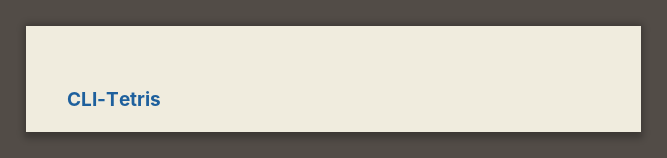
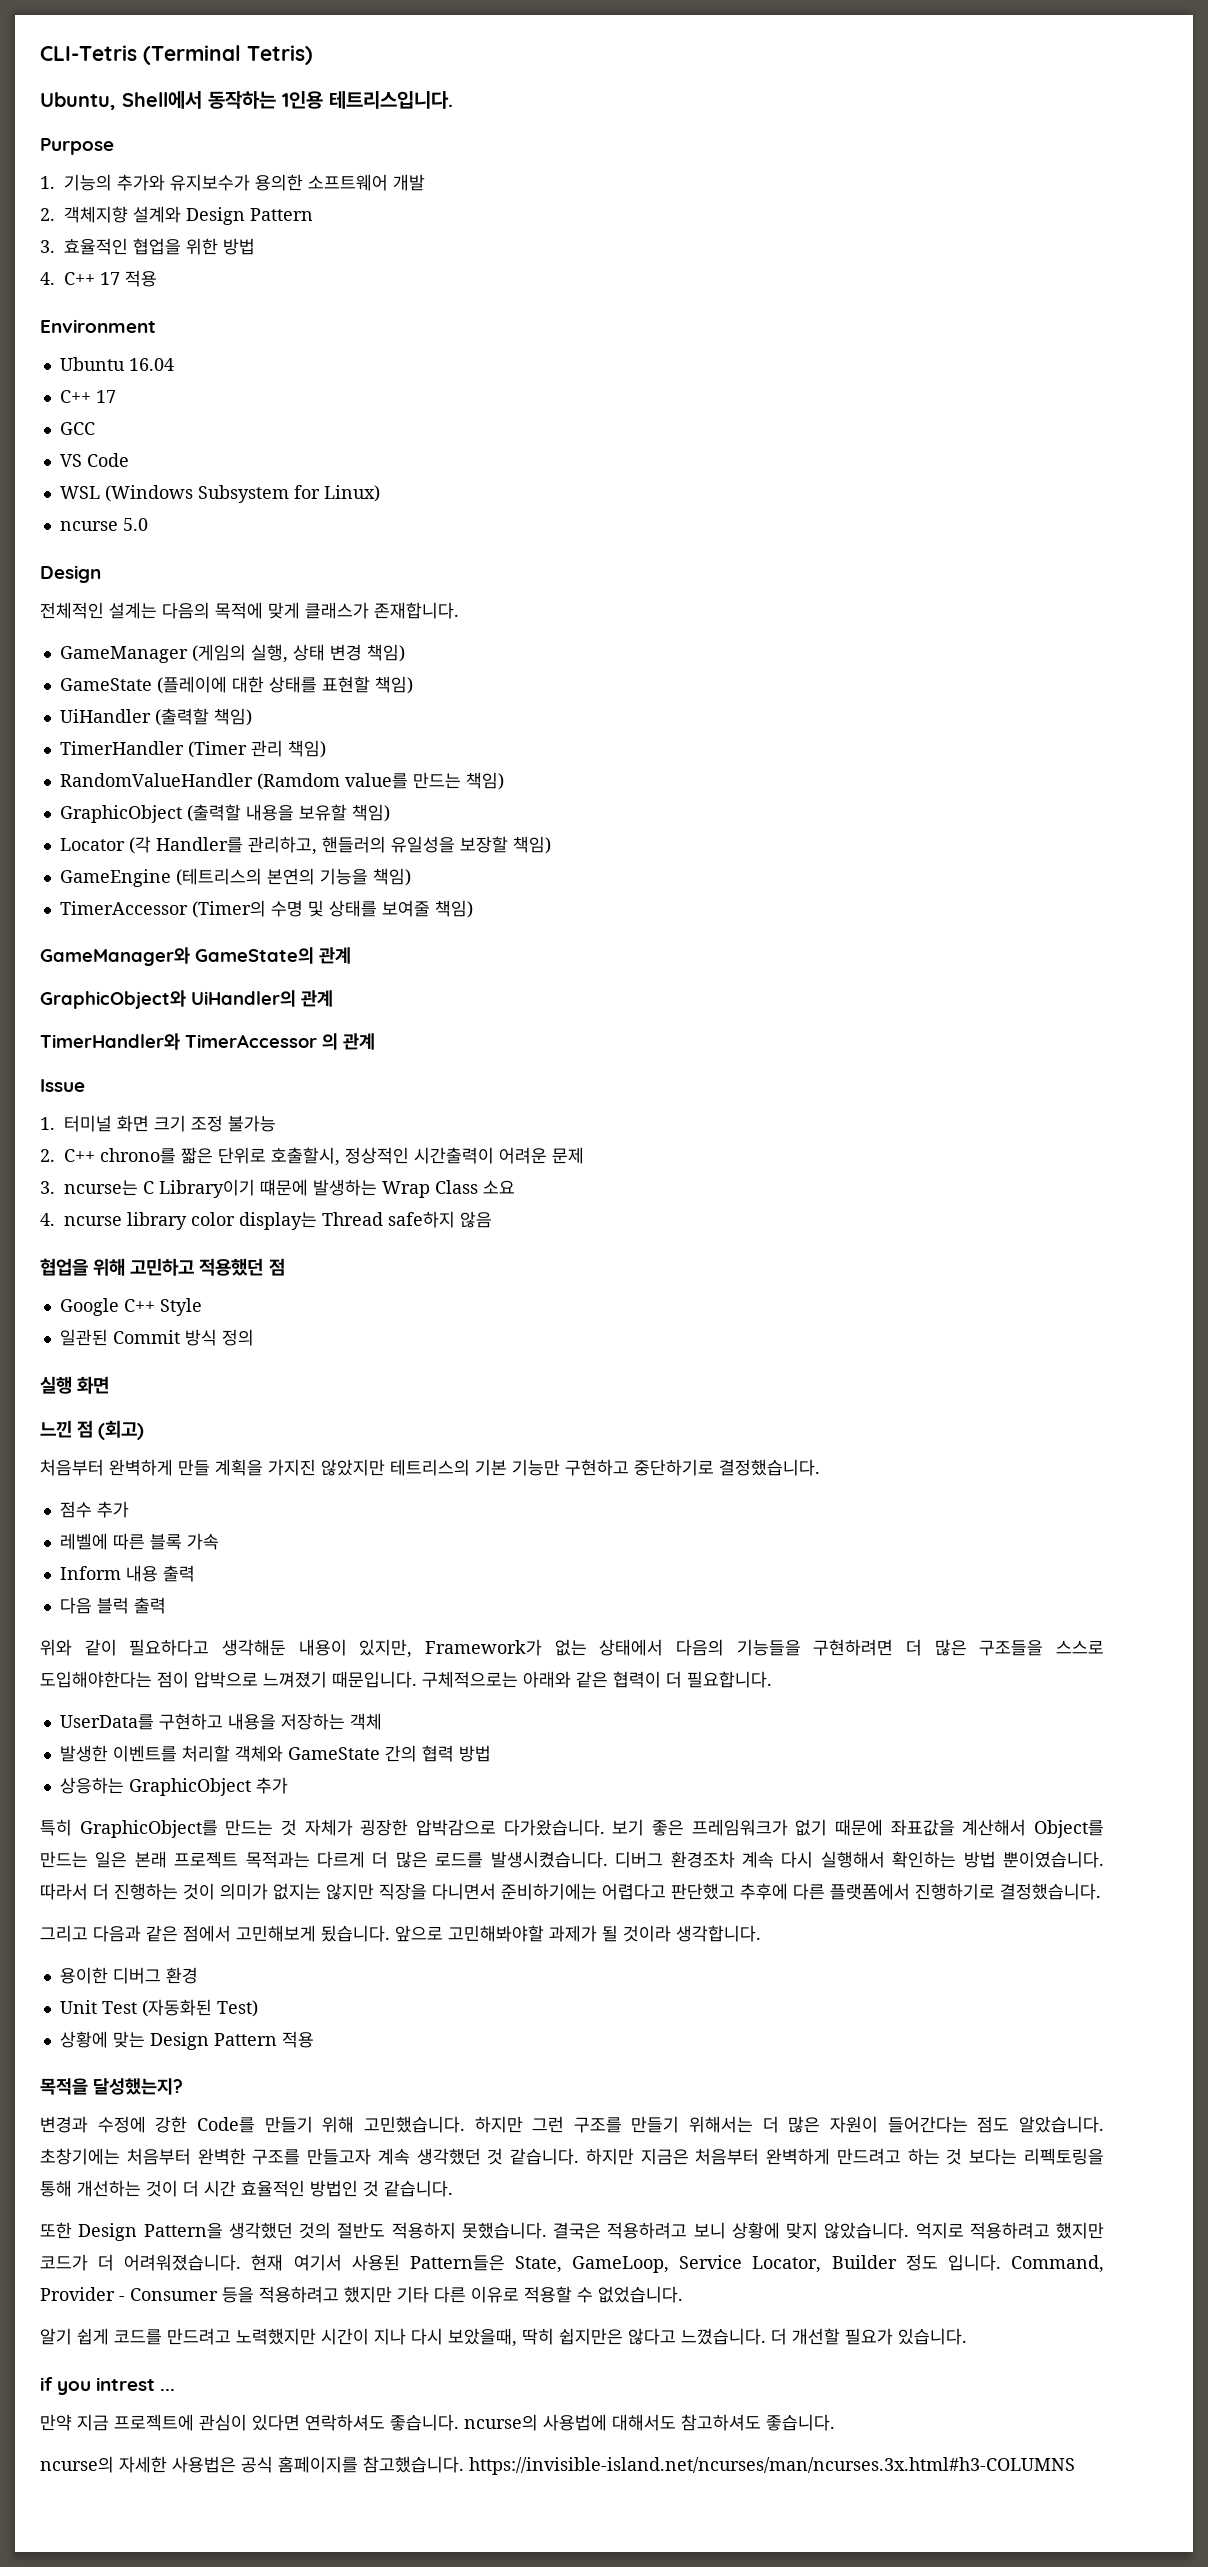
(161, 98) none -> [143,45,313,65] [40,91,453,110] [40,138,114,155] [40,174,425,191] [40,206,313,225] [40,238,255,255] [40,270,157,287] [40,319,156,333] [59,357,174,371] [59,390,116,403] [59,422,95,435] [59,453,129,467] [59,485,380,503] [59,518,148,531] [40,565,101,583] [40,602,459,619] [59,644,405,663] [59,676,413,694] [59,708,252,726] [59,740,326,758] [59,772,504,790] [59,804,390,823] [59,836,551,855] [59,868,411,887] [59,900,473,918] [40,947,351,966] [40,990,333,1009] [40,1033,375,1050] [40,1079,85,1092] [40,1115,276,1132] [40,1147,584,1166] [40,1179,515,1198] [40,1211,492,1230] [40,1258,285,1276] [59,1298,202,1316] [59,1329,254,1346] [40,1376,110,1394] [40,1420,145,1440] [40,1459,820,1476] [59,1501,129,1518] [59,1533,219,1550] [59,1565,195,1582] [59,1597,166,1614] [40,1639,1104,1658] [40,1671,772,1688] [59,1713,382,1730] [59,1745,491,1762] [59,1777,288,1796] [40,1819,1104,1838] [40,1851,1104,1868] [40,1883,1101,1900] [40,1925,761,1942] [59,1967,198,1984] [59,1999,258,2017] [59,2031,314,2050] [40,2078,183,2095] [40,2116,1104,2133] [40,2148,1104,2165] [40,2180,453,2197] [40,2222,1104,2241] [40,2254,1104,2273] [40,2286,683,2303] [40,2328,967,2347] [40,2377,176,2395] [40,2414,835,2431] [40,2456,1075,2475] (Terminal Tetris) // Ubuntu, Shell에서 동작하는 1인용 테트리스입니다. // Purpose // 1. 기능의 추가와 유지보수가 용의한 소프트웨어 개발 // 2. 객체지향 설계와 Design Pattern // 3. 효율적인 협업을 위한 방법 // 4. C++ 17 적용 // Environment // Ubuntu 16.04 // C++ 17 // GCC // VS Code // WSL (Windows Subsystem for Linux) // ncurse 5.0 // Design // 전체적인 설계는 다음의 목적에 맞게 클래스가 존재합니다. // GameManager (게임의 실행, 상태 변경 책임) // GameState (플레이에 대한 상태를 표현할 책임) // UiHandler (출력할 책임) // TimerHandler (Timer 관리 책임) // RandomValueHandler (Ramdom value를 만드는 책임) // GraphicObject (출력할 내용을 보유할 책임) // Locator (각 Handler를 관리하고, 핸들러의 유일성을 보장할 책임) // GameEngine (테트리스의 본연의 기능을 책임) // TimerAccessor (Timer의 수명 및 상태를 보여줄 책임) // GameManager와 GameState의 관계 // GraphicObject와 UiHandler의 관계 // TimerHandler와 TimerAccessor 의 관계 // Issue // 1. 터미널 화면 크기 조정 불가능 // 2. C++ chrono를 짧은 단위로 호출할시, 정상적인 시간출력이 어려운 문제 // 3. ncurse는 C Library이기 떄문에 발생하는 Wrap Class 소요 // 4. ncurse library color display는 Thread safe하지 않음 // 협업을 위해 고민하고 적용했던 점 // Google C++ Style // 일관된 Commit 방식 정의 // 실행 화면 // 느낀 점 (회고) // 처음부터 완벽하게 만들 계획을 가지진 않았지만 테트리스의 기본 기능만 구현하고 중단하기로 결정했습니다. // 점수 추가 // 레벨에 따른 블록 가속 // Inform 내용 출력 // 다음 블럭 출력 // 위와 같이 필요하다고 생각해둔 내용이 있지만, Framework가 없는 상태에서 다음의 기능들을 구현하려면 더 많은 구조들을 스스로 도입해야한다는 점이 압박으로 느껴졌기 때문입니다. 구체적으로는 아래와 같은 협력이 더 필요합니다. // UserData를 구현하고 내용을 저장하는 객체 // 발생한 이벤트를 처리할 객체와 GameState 간의 협력 방법 // 상응하는 GraphicObject 추가 // 특히 GraphicObject를 만드는 것 자체가 굉장한 압박감으로 다가왔습니다. 보기 좋은 프레임워크가 없기 때문에 좌표값을 계산해서 Object를 만드는 일은 본래 프로젝트 목적과는 다르게 더 많은 로드를 발생시켰습니다. 디버그 환경조차 계속 다시 실행해서 확인하는 방법 뿐이였습니다. 따라서 더 진행하는 것이 의미가 없지는 않지만 직장을 다니면서 준비하기에는 어렵다고 판단했고 추후에 다른 플랫폼에서 진행하기로 결정했습니다. // 그리고 다음과 같은 점에서 고민해보게 됬습니다. 앞으로 고민해봐야할 과제가 될 것이라 생각합니다. // 용이한 디버그 환경 // Unit Test (자동화된 Test) // 상황에 맞는 Design Pattern 적용 // 목적을 달성했는지? // 변경과 수정에 강한 Code를 만들기 위해 고민했습니다. 하지만 그런 구조를 만들기 위해서는 더 많은 자원이 들어간다는 점도 알았습니다. 초창기에는 처음부터 완벽한 구조를 만들고자 계속 생각했던 것 같습니다. 하지만 지금은 처음부터 완벽하게 만드려고 하는 것 보다는 리펙토링을 통해 개선하는 것이 더 시간 효율적인 방법인 것 같습니다. // 또한 Design Pattern을 생각했던 것의 절반도 적용하지 못했습니다. 결국은 적용하려고 보니 상황에 맞지 않았습니다. 억지로 적용하려고 했지만 코드가 더 어려워졌습니다. 현재 여기서 사용된 Pattern들은 State, GameLoop, Service Locator, Builder 정도 입니다. Command, Provider - Consumer 등을 적용하려고 했지만 기타 다른 이유로 적용할 수 없었습니다. // 알기 쉽게 코드를 만드려고 노력했지만 시간이 지나 다시 보았을때, 딱히 쉽지만은 않다고 느꼈습니다. 더 개선할 필요가 있습니다. // if you intrest ... // 만약 지금 프로젝트에 관심이 있다면 연락하셔도 좋습니다. ncurse의 사용법에 대해서도 참고하셔도 좋습니다. // ncurse의 자세한 사용법은 공식 홈페이지를 참고했습니다. https://invisible-island.net/ncurses/man/ncurses.3x.html#h3-COLUMNS

